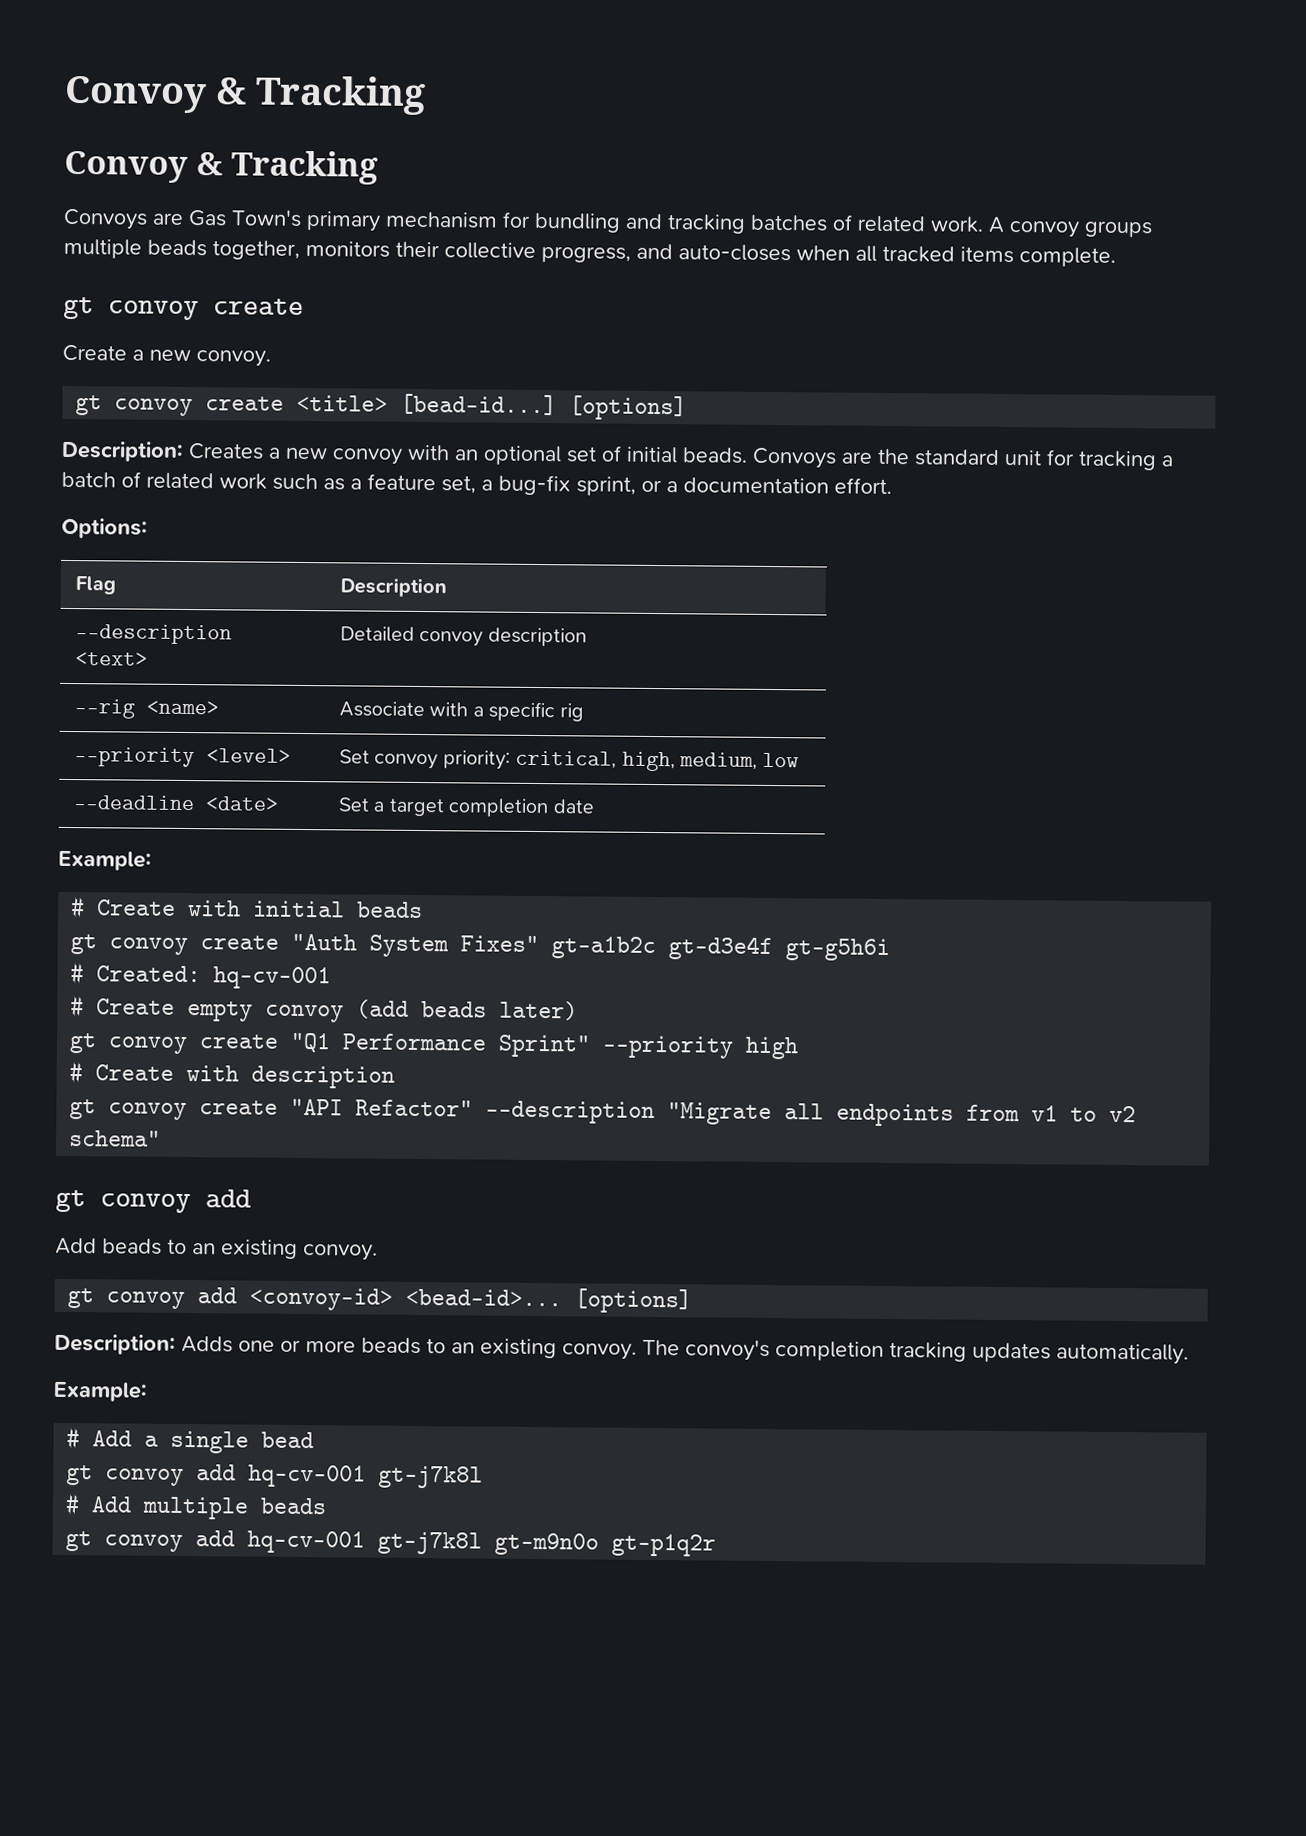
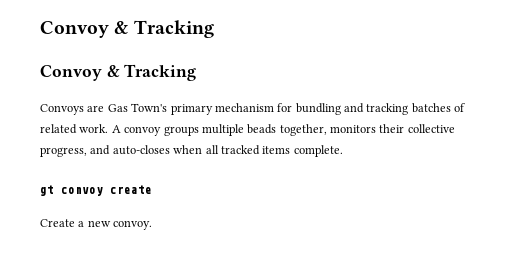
[75,393,688,421] [61,440,1173,471] [61,471,892,496] [61,517,148,539] [74,576,116,595] [339,577,447,598] [74,624,232,645] [74,652,148,666] [339,626,587,647] [73,699,219,719] [338,701,584,722] [73,747,291,768] [338,749,800,772] [72,795,279,811] [337,797,595,818] [58,850,152,871] [70,896,424,919] [70,933,891,962] [70,962,332,990] [70,995,579,1023] [69,1032,799,1060] [69,1061,396,1089] [69,1098,1137,1127] [69,1130,162,1147] [55,1189,252,1214] [55,1237,378,1261] [67,1287,693,1314] [54,1333,1189,1365] [53,1381,148,1402] [66,1427,315,1454] [66,1464,484,1489] [65,1493,328,1520] [65,1530,717,1557] // gt convoy create <title> [bead-id...] [options] // Description: Creates a new convoy with an optional set of initial beads. Convoys are the standard unit for tracking a batch of related work such as a feature set, a bug-fix sprint, or a documentation effort. // Options: // Flag | Description // --description <text> | Detailed convoy description // --rig <name> | Associate with a specific rig // --priority <level> | Set convoy priority: critical, high, medium, low // --deadline <date> | Set a target completion date // Example: // # Create with initial beads // gt convoy create "Auth System Fixes" gt-a1b2c gt-d3e4f gt-g5h6i // # Created: hq-cv-001 // # Create empty convoy (add beads later) // gt convoy create "Q1 Performance Sprint" --priority high // # Create with description // gt convoy create "API Refactor" --description "Migrate all endpoints from v1 to v2 schema" // gt convoy add // Add beads to an existing convoy. // gt convoy add <convoy-id> <bead-id>... [options] // Description: Adds one or more beads to an existing convoy. The convoy's completion tracking updates automatically. // Example: // # Add a single bead // gt convoy add hq-cv-001 gt-j7k8l // # Add multiple beads // gt convoy add hq-cv-001 gt-j7k8l gt-m9n0o gt-p1q2r -> (153, 225) none

